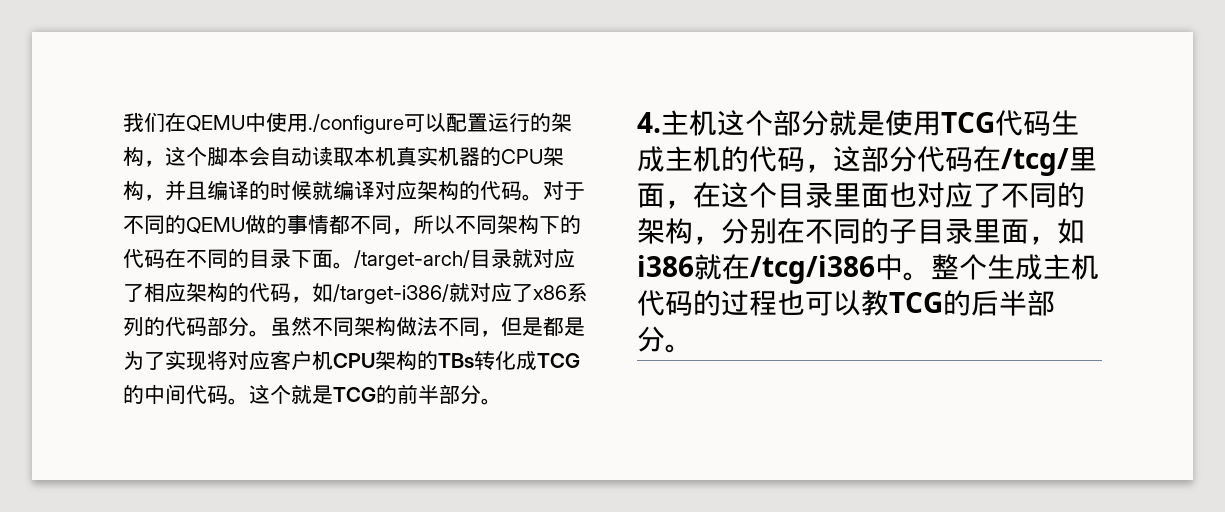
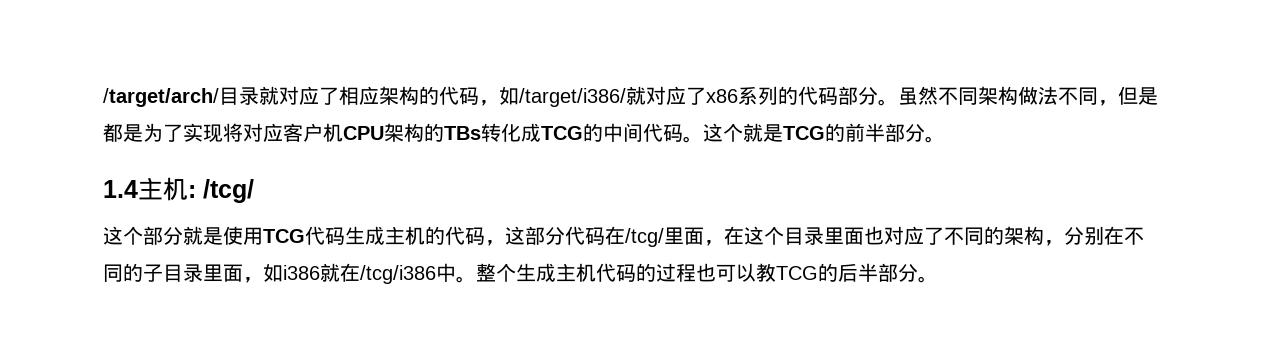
[123,112,572,134] [123,146,564,167] [123,180,585,201] [123,214,581,235] [123,248,470,270] 我们在QEMU中使用./configure可以配置运行的架构，这个脚本会自动读取本机真实机器的CPU架构，并且编译的时候就编译对应架构的代码。对于不同的QEMU做的事情都不同，所以不同架构下的代码在不同的目录下面。/target-arch/ -> [103,88,219,107] /target/arch/
[333,284,449,304] /target-i386/ -> [519,88,626,107] /target/i386/
[637,110,717,136] 4.主机 -> [103,177,254,203] 1.4主机: /tcg/ //

